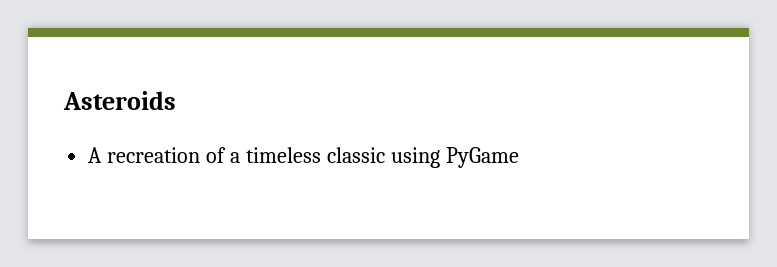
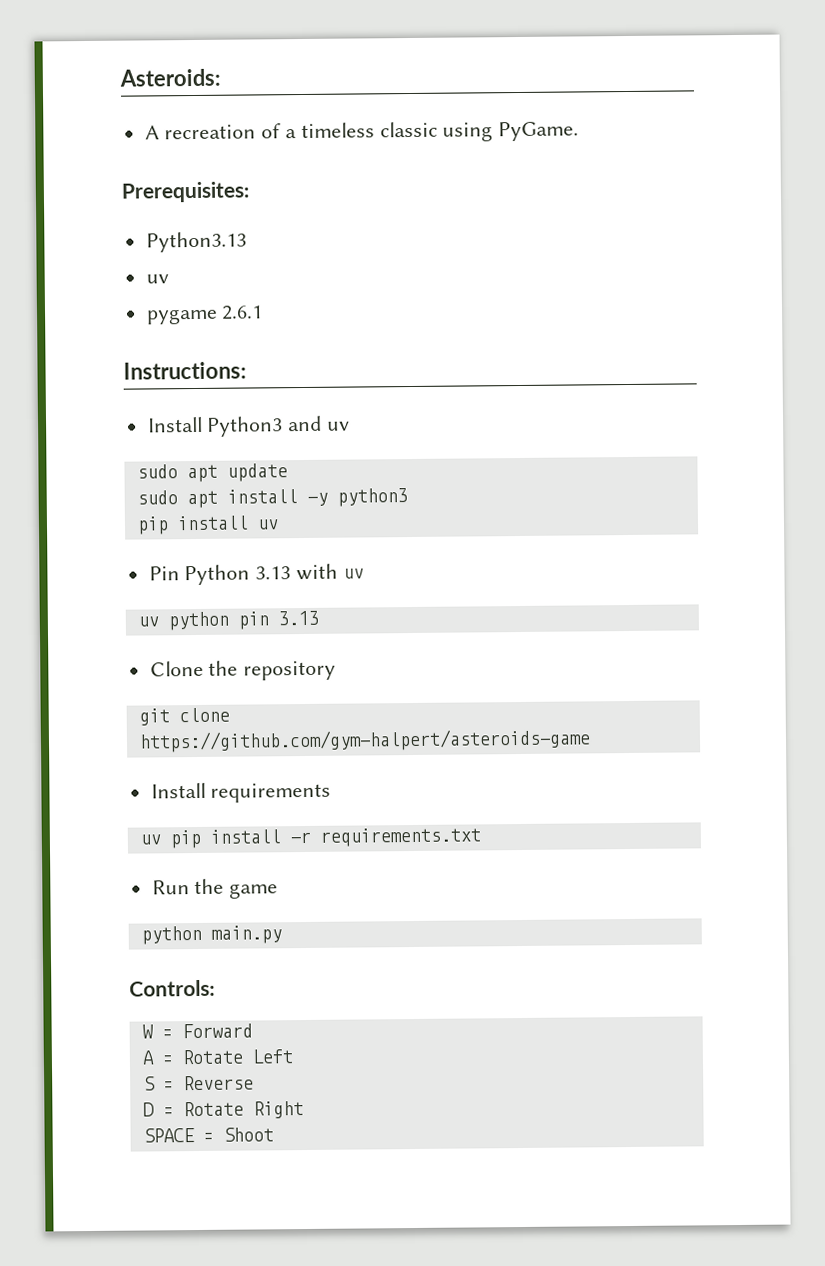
[63,91,176,110] Asteroids -> [119,68,221,87] Asteroids:
[445,147,519,168] PyGame -> [498,121,580,142] [121,181,250,203] [145,231,247,253] [145,274,169,284] [145,305,264,325] [123,361,247,380] [146,415,351,437] [136,463,288,483] [136,488,408,509] [136,515,279,535] [148,563,364,586] [137,610,319,631] [149,660,337,681] [138,707,230,726] [138,728,591,753] [150,782,332,803] [139,827,481,849] [151,878,279,899] [140,925,282,945] [129,979,215,997] [141,1023,253,1039] [141,1049,293,1065] [142,1075,254,1091] [142,1101,304,1119] [142,1127,274,1143] PyGame. // Prerequisites: // Python3.13 // uv // pygame 2.6.1 // Instructions: // Install Python3 and uv // sudo apt update // sudo apt install -y python3 // pip install uv // Pin Python 3.13 with uv // uv python pin 3.13 // Clone the repository // git clone https://github.com/gym-halpert/asteroids-game // Install requirements // uv pip install -r requirements.txt // Run the game // python main.py // Controls: // W = Forward // A = Rotate Left // S = Reverse // D = Rotate Right // SPACE = Shoot

